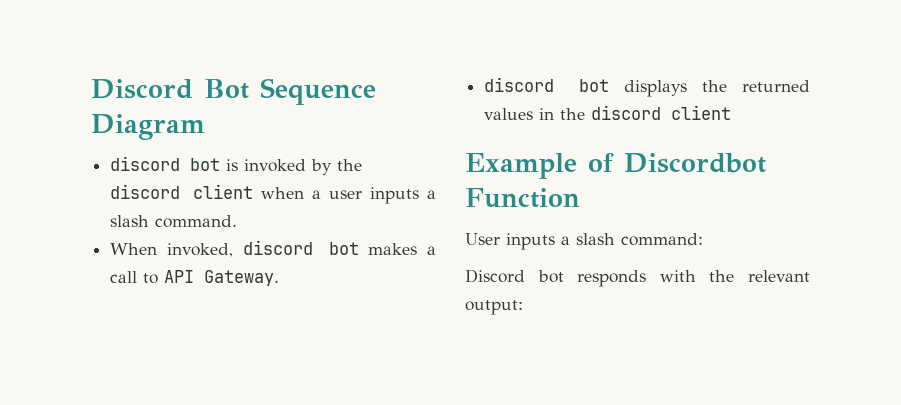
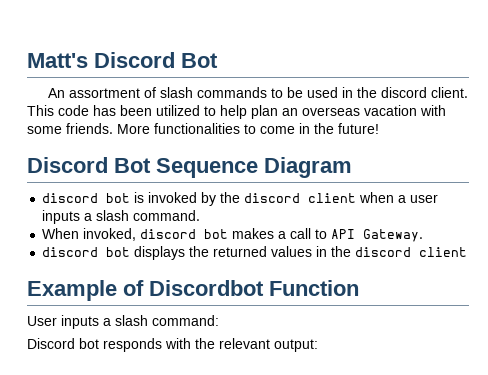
(91, 89) none -> [27,52,218,68] [47,87,468,98] [27,105,446,119] [27,123,379,134] Matt's Discord Bot // An assortment of slash commands to be used in the discord client. This code has been utilized to help plan an overseas vacation with some friends. More functionalities to come in the future! //

